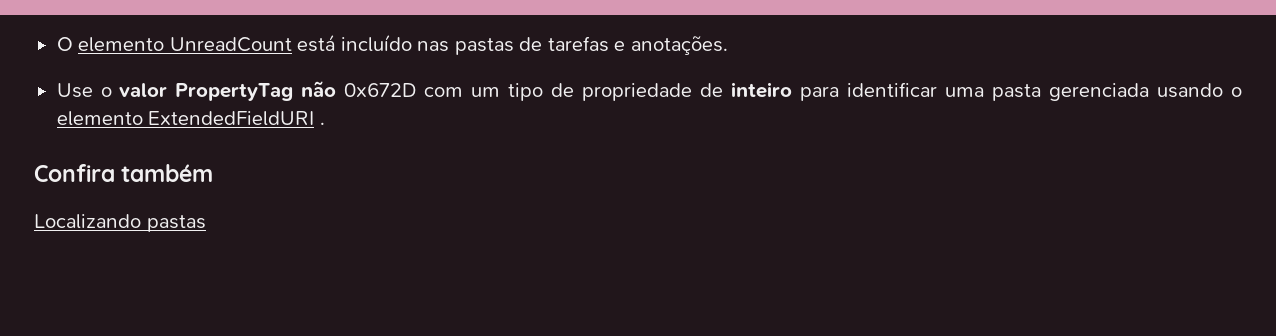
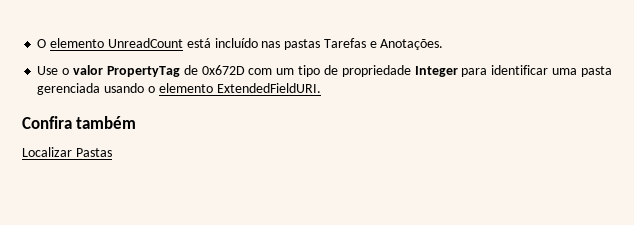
[519,36,728,55] de tarefas e anotações. -> [323,38,444,50] Tarefas e Anotações.
[301,81,337,97] não -> [183,65,198,75] de
[700,82,793,98] de inteiro -> [414,66,458,77] Integer
[148,111,325,126] ExtendedFieldURI . -> [216,83,321,93] ExtendedFieldURI.
[34,214,206,232] Localizando pastas -> [22,147,112,157] Localizar Pastas

